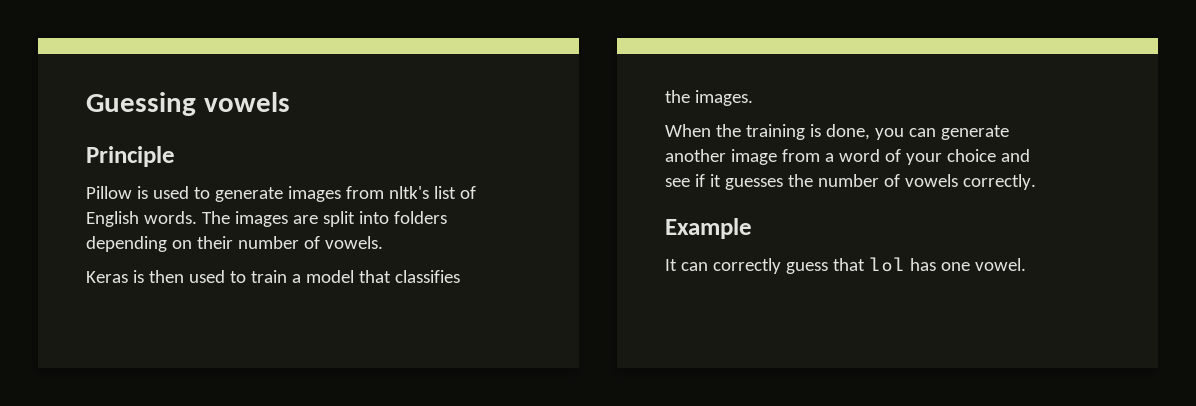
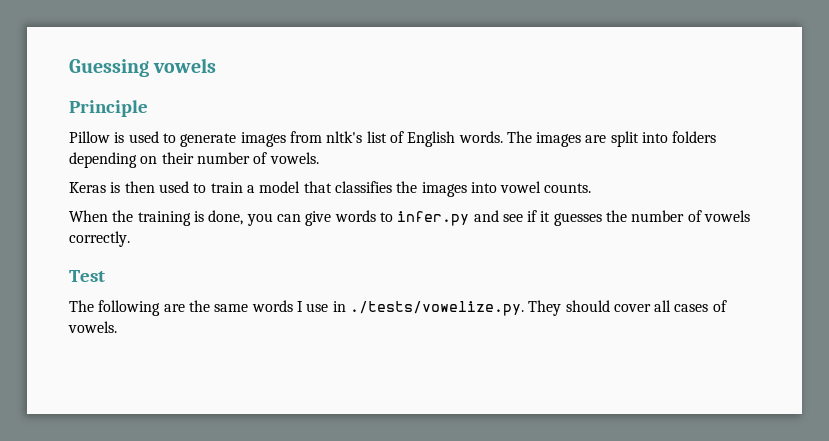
[694,90,753,106] images. -> [421,181,592,197] images into vowel counts.
[940,125,1009,140] [665,149,996,165] generate another image from a word of your choice -> [305,210,470,226] give words to infer.py
[665,218,752,239] [665,257,1026,274] Example // It can correctly guess that lol has one vowel. -> [69,270,105,282] [69,300,727,316] [68,321,117,333] Test // The following are the same words I use in ./tests/vowelize.py. They should cover all cases of vowels.

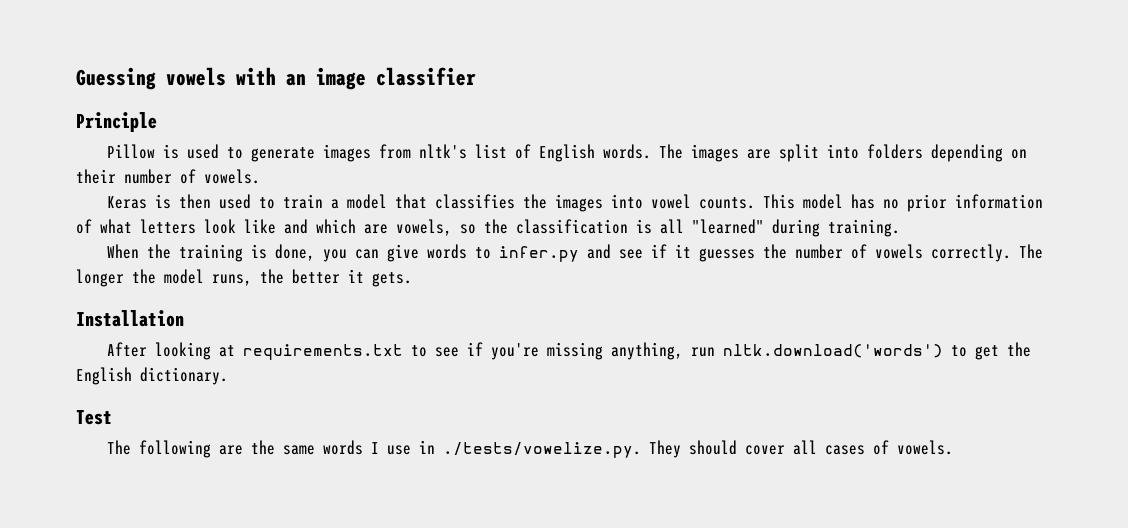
(217, 65) none -> [236,67,476,90] with an image classifier
(592, 188) none -> [763,194,1044,212] [76,219,900,237] This model has no prior information of what letters look like and which are vowels, so the classification is all "learned" during training.
(130, 239) none -> [1019,244,1044,259] [76,269,412,287] [76,310,184,327] [107,342,1032,360] [76,367,228,385] The longer the model runs, the better it gets. // Installation // After looking at requirements.txt to see if you're missing anything, run nltk.download('words') to get the English dictionary.

